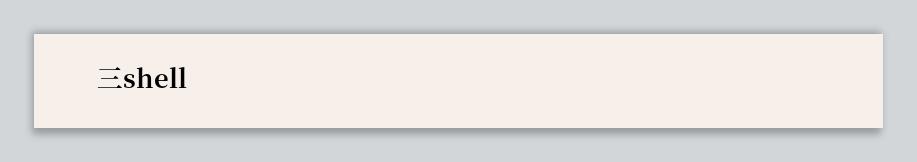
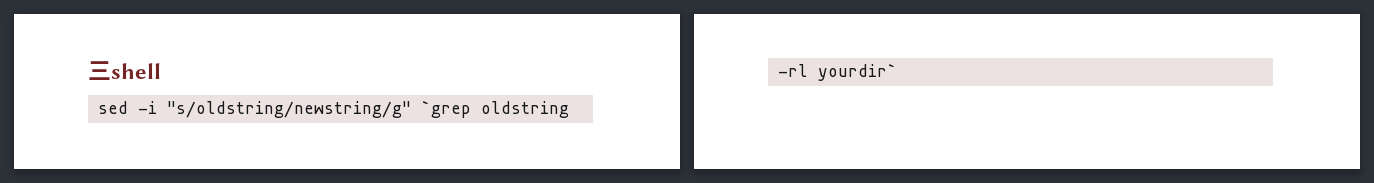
(187, 77) none -> [97,101,569,118] [777,64,897,81] // sed -i "s/oldstring/newstring/g" `grep oldstring -rl yourdir`

